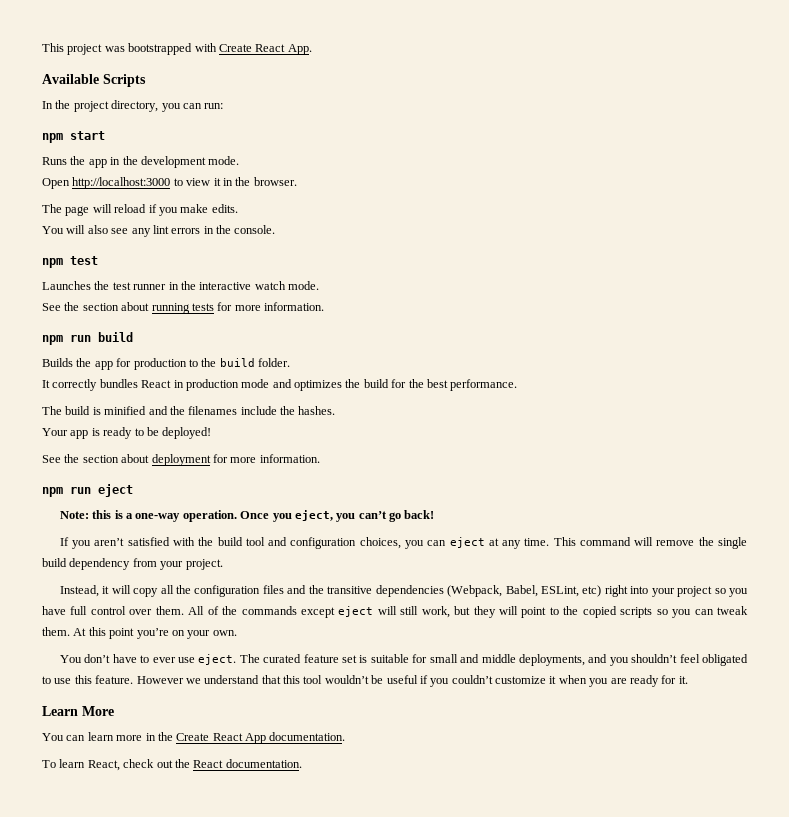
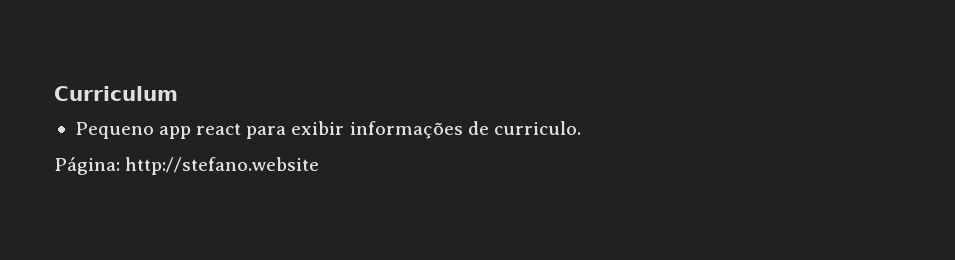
[42,43,312,55] [42,74,146,87] [42,100,224,112] [42,131,105,143] [42,156,240,168] [42,177,297,189] [42,204,238,216] [42,225,276,237] [42,256,98,268] [42,281,319,290] [42,302,324,314] [42,332,133,345] [42,358,290,370] [42,379,518,391] [42,406,336,415] [42,427,212,439] [42,454,320,466] [42,484,133,497] [59,510,435,522] [59,537,747,549] [42,558,223,570] [59,585,748,597] [42,606,749,618] [42,627,237,639] [59,654,748,666] [42,675,688,687] [42,706,114,716] [42,732,346,744] [42,759,302,771] This project was bootstrapped with Create React App. // Available Scripts // In the project directory, you can run: // npm start // Runs the app in the development mode. // Open http://localhost:3000 to view it in the browser. // The page will reload if you make edits. // You will also see any lint errors in the console. // npm test // Launches the test runner in the interactive watch mode. // See the section about running tests for more information. // npm run build // Builds the app for production to the build folder. // It correctly bundles React in production mode and optimizes the build for the best performance. // The build is minified and the filenames include the hashes. // Your app is ready to be deployed! // See the section about deployment for more information. // npm run eject // Note: this is a one-way operation. Once you eject, you can’t go back! // If you aren’t satisfied with the build tool and configuration choices, you can eject at any time. This command will remove the single build dependency from your project. // Instead, it will copy all the configuration files and the transitive dependencies (Webpack, Babel, ESLint, etc) right into your project so you have full control over them. All of the commands except eject will still work, but they will point to the copied scripts so you can tweak them. At this point you’re on your own. // You don’t have to ever use eject. The curated feature set is suitable for small and middle deployments, and you shouldn’t feel obligated to use this feature. However we understand that this tool wouldn’t be useful if you couldn’t customize it when you are ready for it. // Learn More // You can learn more in the Create React App documentation. // To learn React, check out the React documentation. -> [54,86,178,101] [74,121,581,139] [54,157,320,175] Curriculum // Pequeno app react para exibir informações de curriculo. // Página: http://stefano.website

